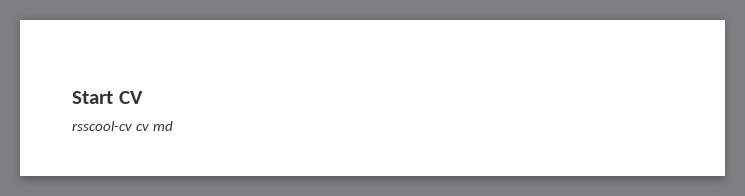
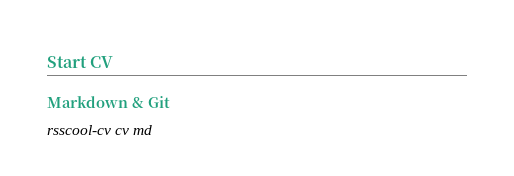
(143, 97) none -> [47,96,170,108] // Markdown & Git

